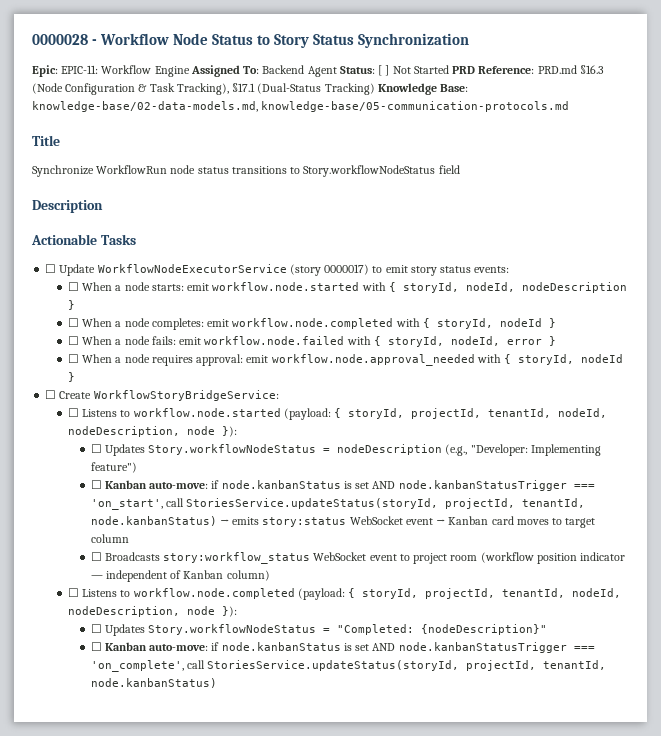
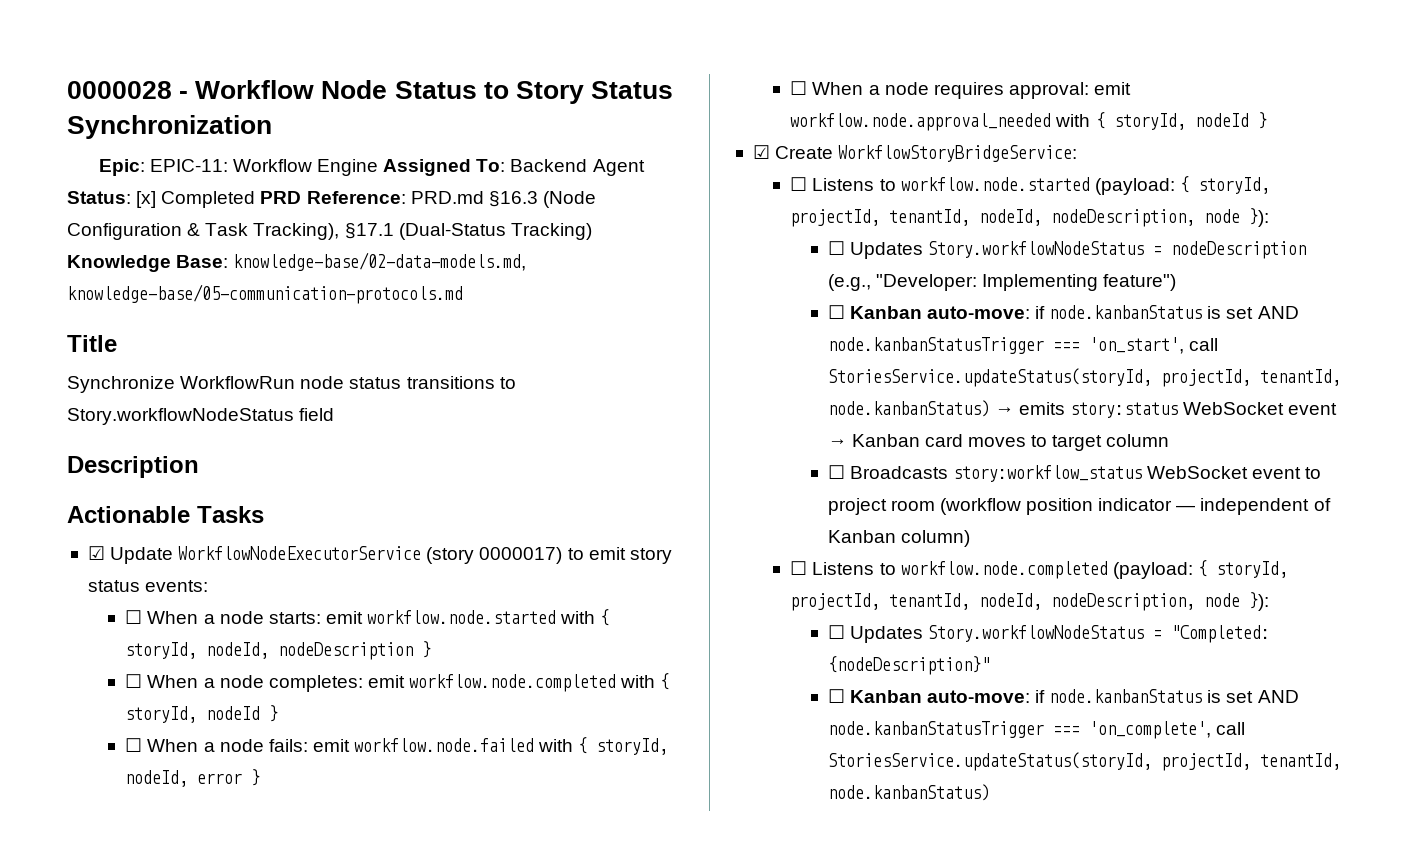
[378,65,449,76] [ ] Not Started -> [136,191,256,208] [x] Completed
[45,264,57,273] ☐ -> [87,546,105,560] ☑
[45,390,57,399] ☐ -> [752,145,770,159] ☑

